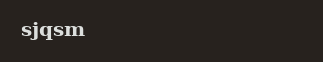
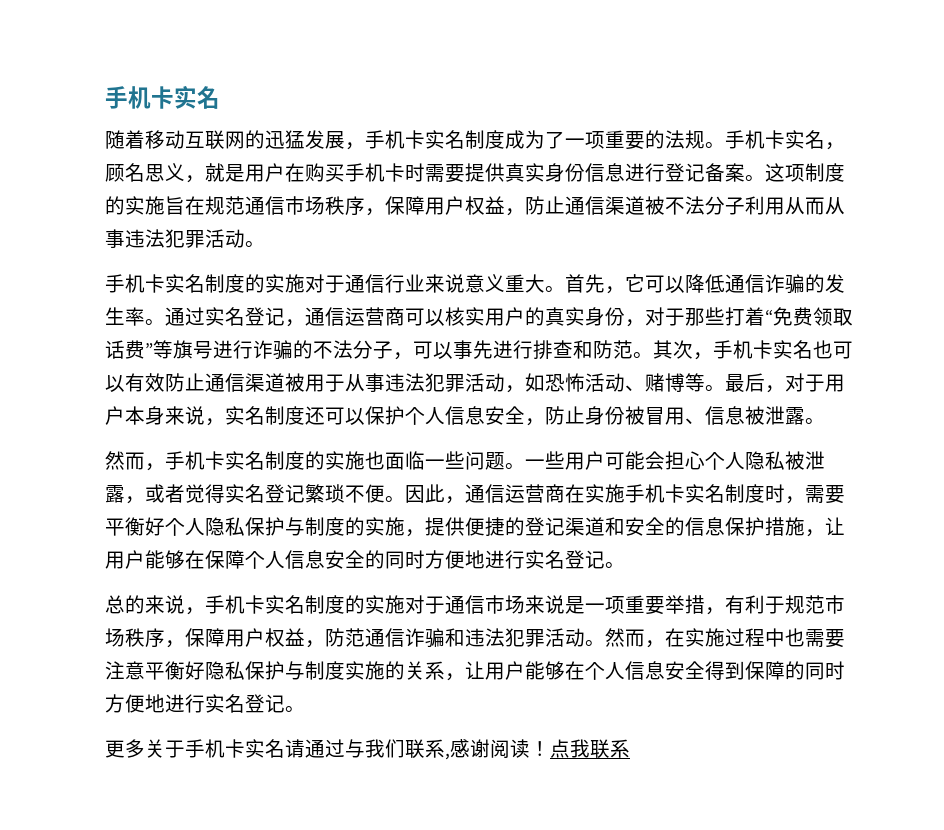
[21,22,85,40] sjqsm -> [105,85,220,109] [105,130,845,150] [105,163,845,183] [105,196,845,216] [105,229,265,248] [105,274,845,294] [105,307,853,327] [105,340,853,360] [105,373,845,393] [105,406,825,426] [105,451,825,471] [105,484,845,504] [105,517,845,537] [105,550,625,569] [105,595,845,615] [105,628,845,648] [105,661,845,681] [105,694,305,713] [105,739,630,760] 手机卡实名 // 随着移动互联网的迅猛发展，手机卡实名制度成为了一项重要的法规。手机卡实名，顾名思义，就是用户在购买手机卡时需要提供真实身份信息进行登记备案。这项制度的实施旨在规范通信市场秩序，保障用户权益，防止通信渠道被不法分子利用从而从事违法犯罪活动。 // 手机卡实名制度的实施对于通信行业来说意义重大。首先，它可以降低通信诈骗的发生率。通过实名登记，通信运营商可以核实用户的真实身份，对于那些打着“免费领取话费”等旗号进行诈骗的不法分子，可以事先进行排查和防范。其次，手机卡实名也可以有效防止通信渠道被用于从事违法犯罪活动，如恐怖活动、赌博等。最后，对于用户本身来说，实名制度还可以保护个人信息安全，防止身份被冒用、信息被泄露。 // 然而，手机卡实名制度的实施也面临一些问题。一些用户可能会担心个人隐私被泄露，或者觉得实名登记繁琐不便。因此，通信运营商在实施手机卡实名制度时，需要平衡好个人隐私保护与制度的实施，提供便捷的登记渠道和安全的信息保护措施，让用户能够在保障个人信息安全的同时方便地进行实名登记。 // 总的来说，手机卡实名制度的实施对于通信市场来说是一项重要举措，有利于规范市场秩序，保障用户权益，防范通信诈骗和违法犯罪活动。然而，在实施过程中也需要注意平衡好隐私保护与制度实施的关系，让用户能够在个人信息安全得到保障的同时方便地进行实名登记。 // 更多关于手机卡实名请通过与我们联系,感谢阅读！点我联系

